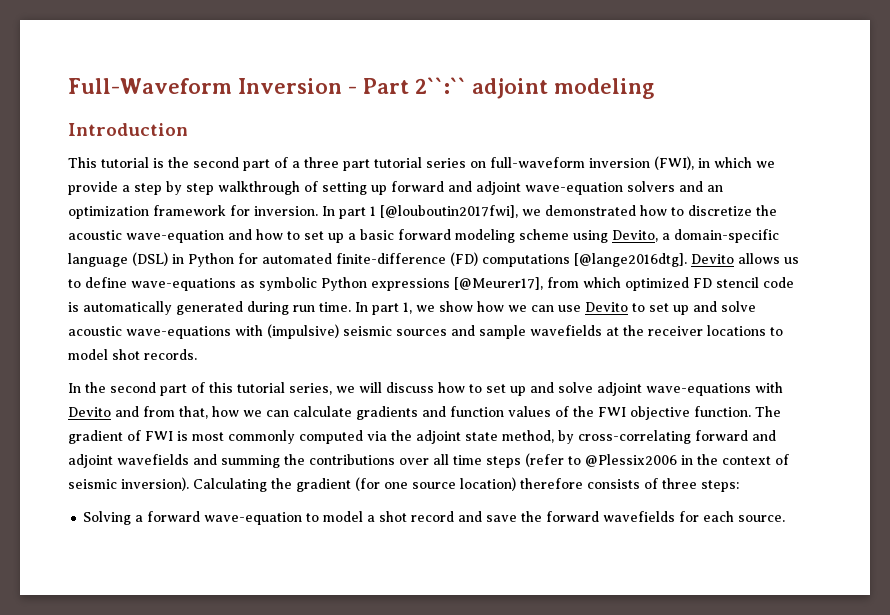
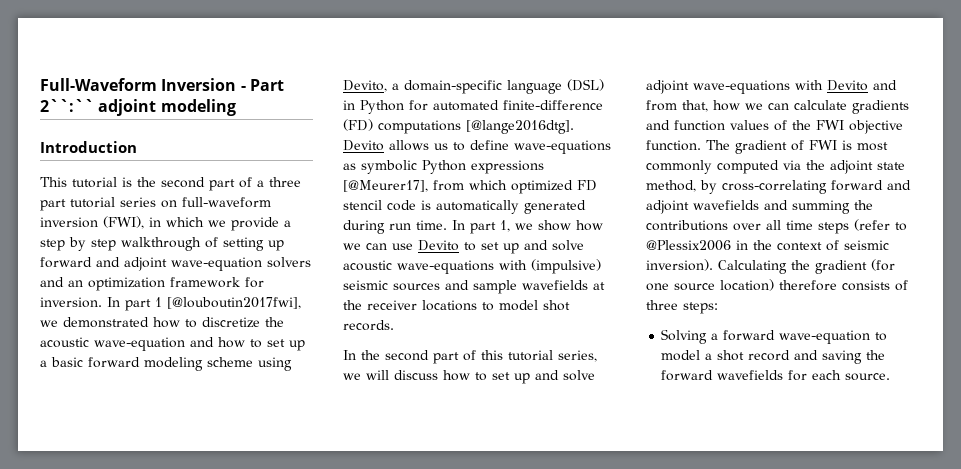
[486,515,518,522] save -> [822,350,863,364] saving

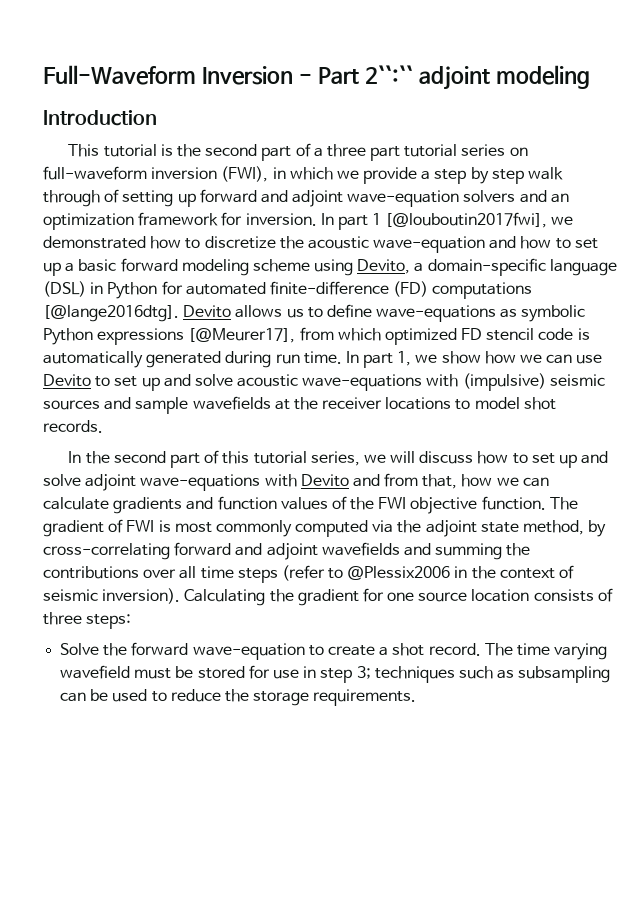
[121,237,201,251] walkthrough -> [528,167,564,180] [43,190,100,207] walk through
[871,259,895,271] (for -> [362,588,384,602] for
[720,279,837,291] location) therefore -> [471,589,530,602] location
[661,329,719,344] Solving a -> [60,643,128,656] Solve the
[661,350,701,361] model -> [327,645,375,656] create
[748,350,886,364] [661,370,891,381] record and saving the forward wavefields for each source. -> [428,643,608,660] [60,665,611,683] [60,689,417,706] record. The time varying wavefield must be stored for use in step 3; techniques such as subsampling can be used to reduce the storage requirements.

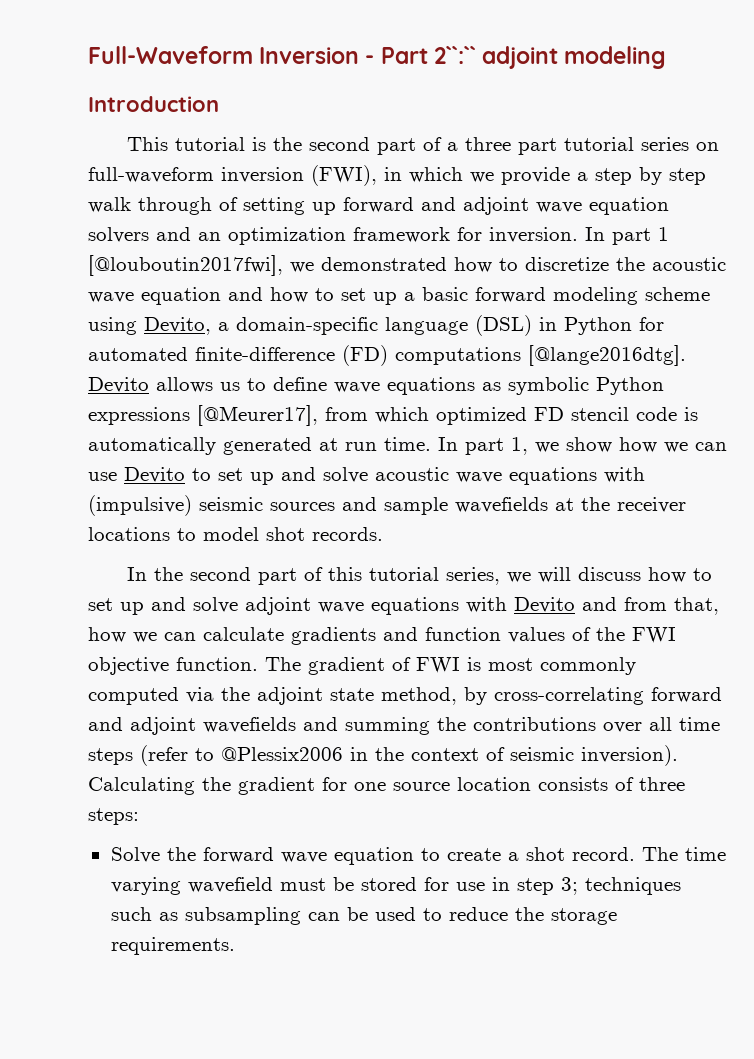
[347,190,460,207] wave-equation -> [536,197,669,215] wave equation
[373,236,486,253] wave-equation -> [88,287,221,305] wave equation
[376,305,497,322] wave-equations -> [334,377,475,395] wave equations
[225,351,272,368] during -> [319,438,338,451] at
[302,374,423,391] wave-equations -> [456,467,597,485] wave equations
[140,474,261,491] wave-equations -> [318,597,459,615] wave equations
[192,643,305,660] wave-equation -> [280,847,414,865] wave equation

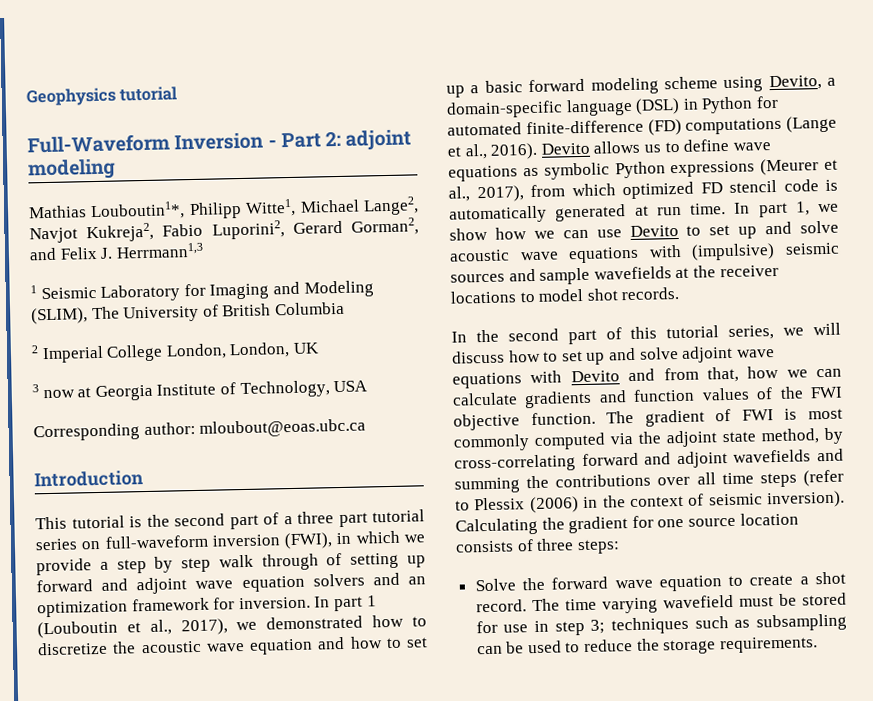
(88, 55) none -> [26,86,178,107] Geophysics tutorial //
[433,46,476,64] 2``:`` -> [325,130,342,147] 2:
(667, 57) none -> [28,196,419,221] [29,217,419,244] [29,242,204,261] [30,280,374,302] [31,301,345,325] [31,342,320,364] [32,380,369,402] [33,418,367,442] // Mathias Louboutin1*, Philipp Witte1, Michael Lange2, Navjot Kukreja2, Fabio Luporini2, Gerard Gorman2, and Felix J. Herrmann1,3 // 1 Seismic Laboratory for Imaging and Modeling (SLIM), The University of British Columbia // 2 Imperial College London, London, UK // 3 now at Georgia Institute of Technology, USA // Corresponding author: mloubout@eoas.ubc.ca
[88,255,283,276] [@louboutin2017fwi], -> [37,618,228,639] (Louboutin et al., 2017),
[528,345,686,366] [@lange2016dtg]. -> [786,115,837,133] [447,142,539,160] (Lange et al., 2016).
[197,405,318,426] [@Meurer17], -> [760,158,838,176] [448,185,524,203] (Meurer et al., 2017),
[221,747,343,761] @Plessix2006 -> [474,496,579,514] Plessix (2006)

